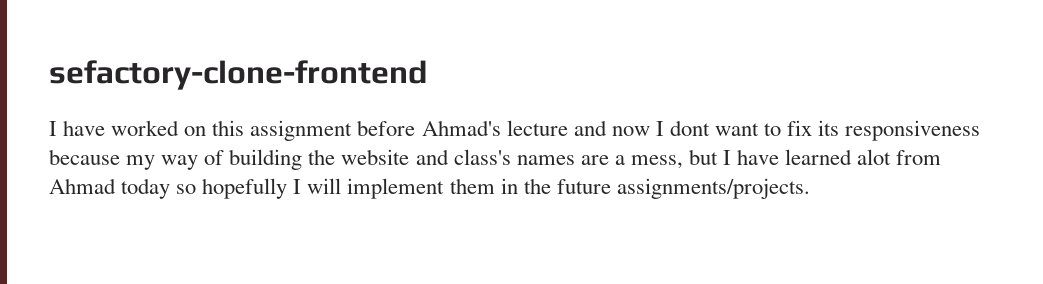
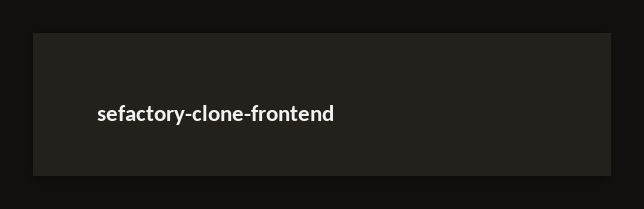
[49,120,981,141] [49,149,942,170] [49,178,810,199] // I have worked on this assignment before Ahmad's lecture and now I dont want to fix its responsiveness because my way of building the website and class's names are a mess, but I have learned alot from Ahmad today so hopefully I will implement them in the future assignments/projects. -> (334, 115) none

